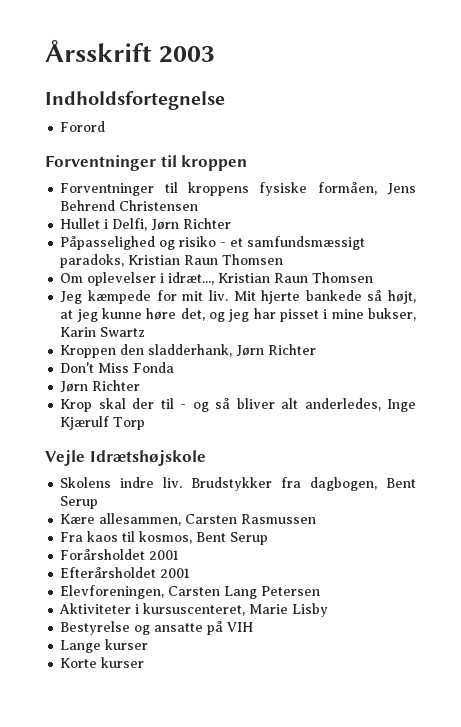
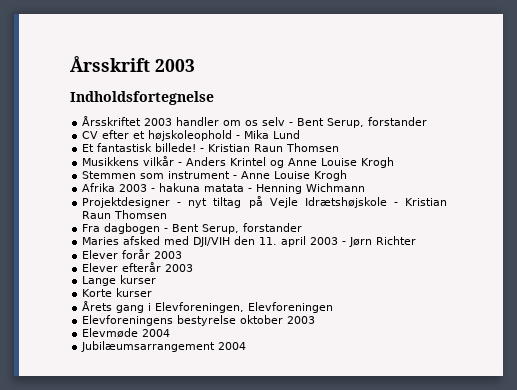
[60,121,106,132] [45,155,248,171] [60,182,416,196] [60,200,199,211] [60,218,232,231] [60,236,366,250] [60,254,284,268] [60,272,374,286] [60,290,416,304] [60,308,417,322] [60,327,146,337] [60,344,317,358] [60,362,175,373] [60,380,141,393] [60,398,417,412] [60,416,146,430] [45,450,206,466] [60,477,416,491] [60,496,99,509] [60,513,317,526] [60,531,269,545] [60,549,180,560] [60,567,191,578] [60,585,321,599] [59,603,329,617] [60,621,254,635] [60,639,149,653] [60,657,145,668] Forord // Forventninger til kroppen // Forventninger til kroppens fysiske formåen, Jens Behrend Christensen // Hullet i Delfi, Jørn Richter // Påpasselighed og risiko - et samfundsmæssigt paradoks, Kristian Raun Thomsen // Om oplevelser i idræt..., Kristian Raun Thomsen // Jeg kæmpede for mit liv. Mit hjerte bankede så højt, at jeg kunne høre det, og jeg har pisset i mine bukser, Karin Swartz // Kroppen den sladderhank, Jørn Richter // Don't Miss Fonda // Jørn Richter // Krop skal der til - og så bliver alt anderledes, Inge Kjærulf Torp // Vejle Idrætshøjskole // Skolens indre liv. Brudstykker fra dagbogen, Bent Serup // Kære allesammen, Carsten Rasmussen // Fra kaos til kosmos, Bent Serup // Forårsholdet 2001 // Efterårsholdet 2001 // Elevforeningen, Carsten Lang Petersen // Aktiviteter i kursuscenteret, Marie Lisby // Bestyrelse og ansatte på VIH // Lange kurser // Korte kurser -> [82,116,428,128] [82,130,301,141] [82,143,340,152] [82,156,395,168] [82,170,348,181] [82,183,366,194] [82,196,448,208] [82,210,168,219] [82,223,303,234] [82,236,417,247] [82,249,183,259] [82,262,194,272] [82,275,157,286] [82,288,153,297] [82,301,334,313] [82,315,316,326] [82,328,171,338] [81,341,247,352] Årsskriftet 2003 handler om os selv - Bent Serup, forstander // CV efter et højskoleophold - Mika Lund // Et fantastisk billede! - Kristian Raun Thomsen // Musikkens vilkår - Anders Krintel og Anne Louise Krogh // Stemmen som instrument - Anne Louise Krogh // Afrika 2003 - hakuna matata - Henning Wichmann // Projektdesigner - nyt tiltag på Vejle Idrætshøjskole - Kristian Raun Thomsen // Fra dagbogen - Bent Serup, forstander // Maries afsked med DJI/VIH den 11. april 2003 - Jørn Richter // Elever forår 2003 // Elever efterår 2003 // Lange kurser // Korte kurser // Årets gang i Elevforeningen, Elevforeningen // Elevforeningens bestyrelse oktober 2003 // Elevmøde 2004 // Jubilæumsarrangement 2004

